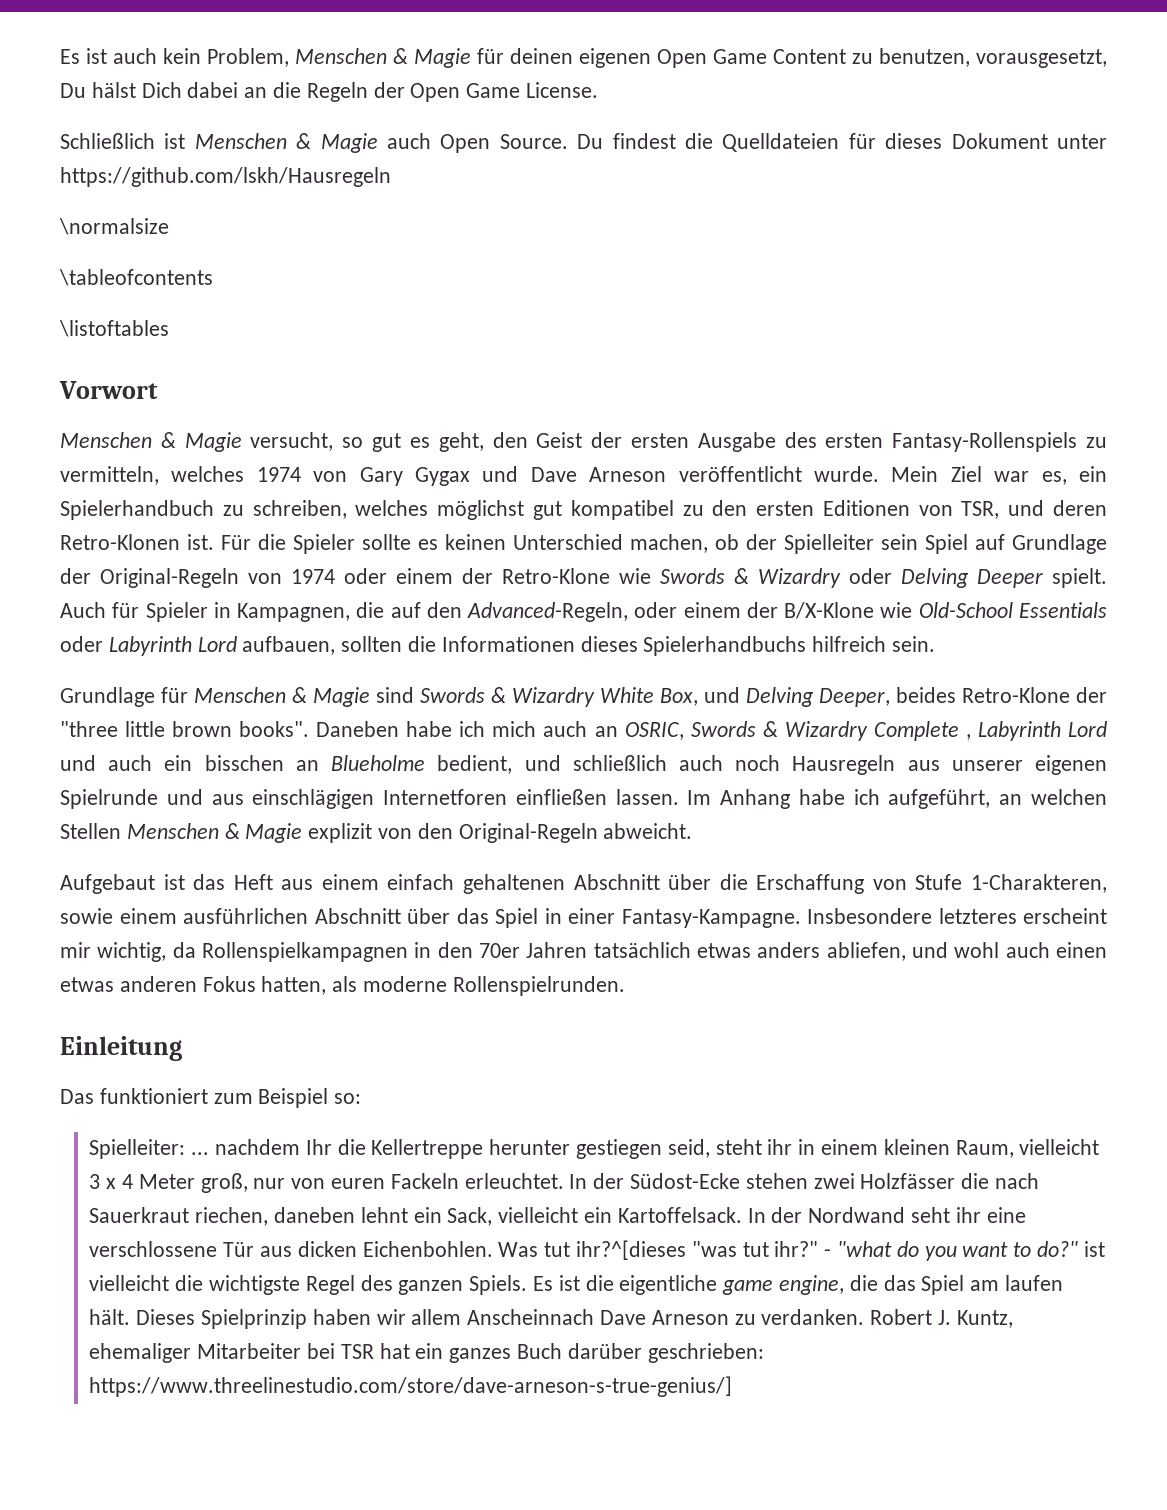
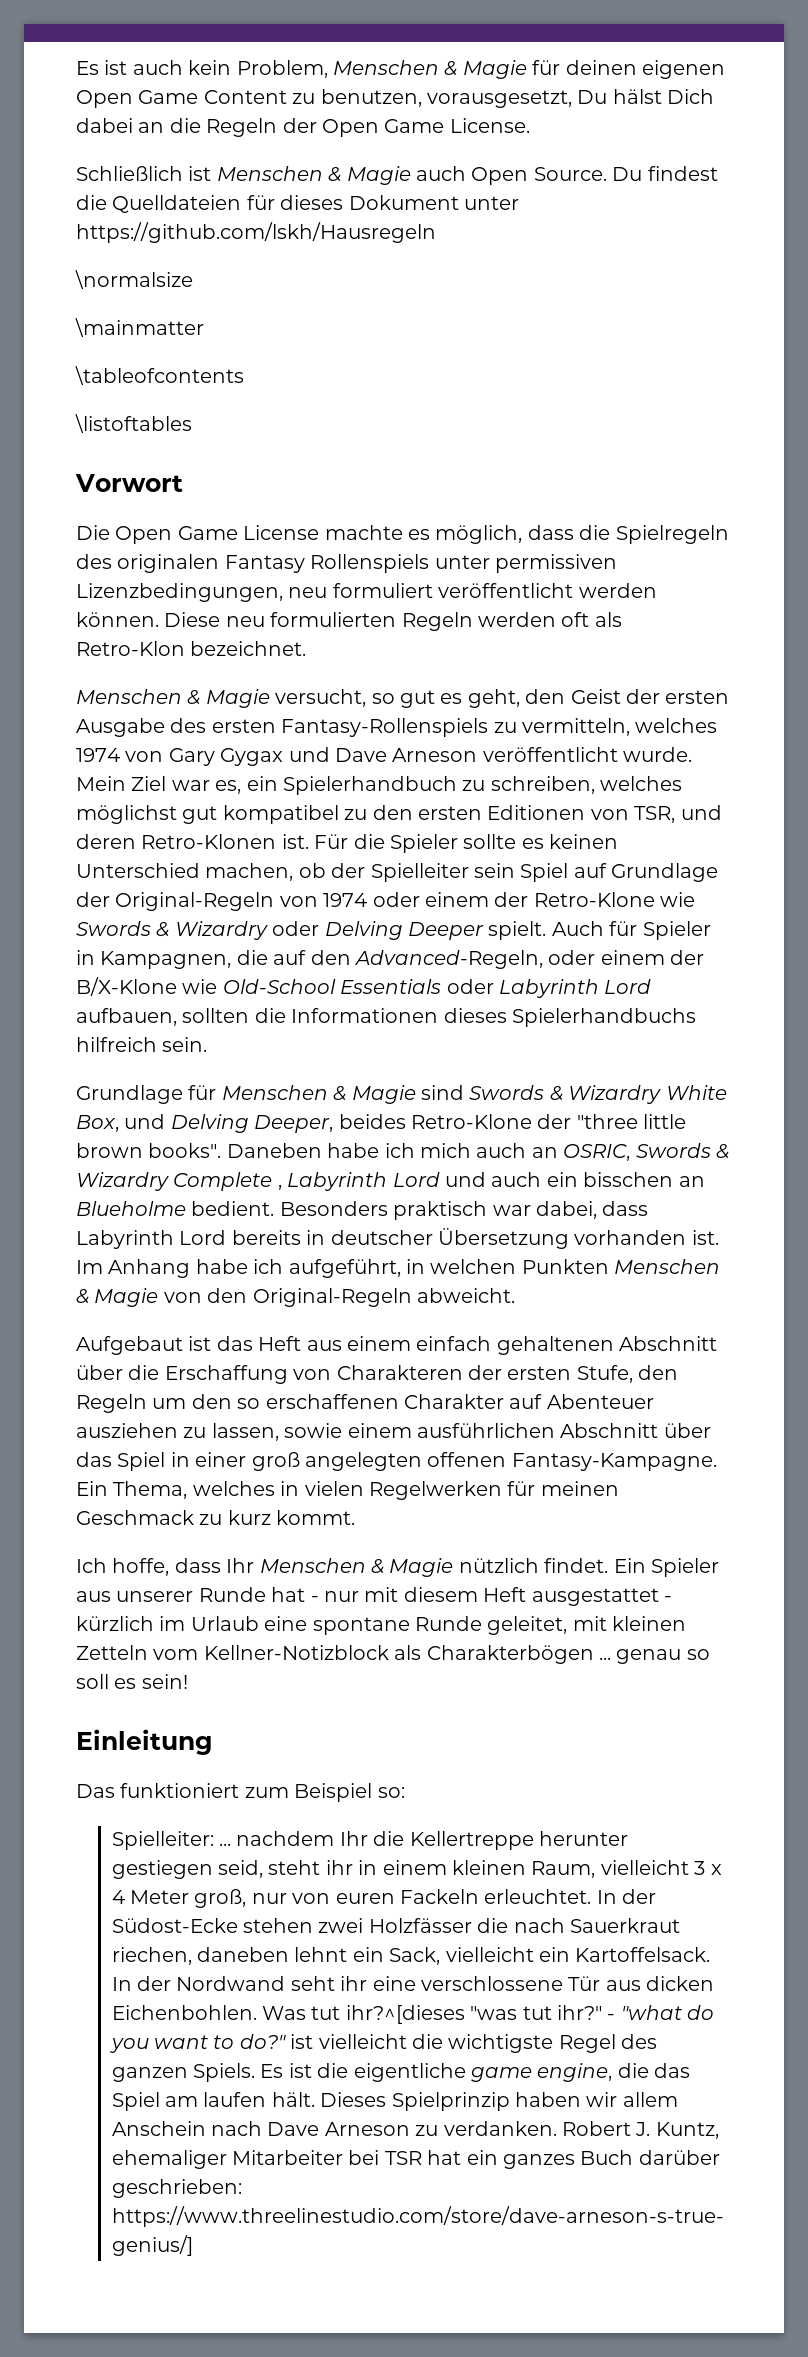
(169, 226) none -> [75,318,204,337] // \mainmatter
(158, 390) none -> [76,525,729,544] [76,554,617,573] [76,583,657,602] [76,612,622,631] [76,641,307,656] // Die Open Game License machte es möglich, dass die Spielregeln des originalen Fantasy Rollenspiels unter permissiven Lizenzbedingungen, neu formuliert veröffentlicht werden können. Diese neu formulierten Regeln werden oft als Retro-Klon bezeichnet.
[437,755,1107,775] [60,789,679,809] bedient, und schließlich auch noch Hausregeln aus unserer eigenen Spielrunde und aus einschlägigen Internetforen einfließen lassen. -> [191,1201,649,1220] [76,1228,719,1249] bedient. Besonders praktisch war dabei, dass Labyrinth Lord bereits in deutscher Übersetzung vorhanden ist.
[999,789,1107,805] [60,823,373,843] an welchen Stellen Menschen & Magie explizit -> [406,1259,721,1274] [76,1288,159,1307] in welchen Punkten Menschen & Magie
[915,874,1107,893] Stufe 1-Charakteren, -> [336,1365,679,1383] [76,1394,654,1413] [76,1423,279,1441] Charakteren der ersten Stufe, den Regeln um den so erschaffenen Charakter auf Abenteuer ausziehen zu lassen,
[621,908,1107,928] [60,942,1108,962] [60,976,625,996] Fantasy-Kampagne. Insbesondere letzteres erscheint mir wichtig, da Rollenspielkampagnen in den 70er Jahren tatsächlich etwas anders abliefen, und wohl auch einen etwas anderen Fokus hatten, als moderne Rollenspielrunden. -> [251,1452,717,1471] [76,1481,619,1500] [76,1510,356,1525] [76,1558,719,1577] [76,1587,672,1606] [76,1616,687,1635] [76,1645,710,1664] [76,1674,188,1689] groß angelegten offenen Fantasy-Kampagne. Ein Thema, welches in vielen Regelwerken für meinen Geschmack zu kurz kommt. // Ich hoffe, dass Ihr Menschen & Magie nützlich findet. Ein Spieler aus unserer Runde hat - nur mit diesem Heft ausgestattet - kürzlich im Urlaub eine spontane Runde geleitet, mit kleinen Zetteln vom Kellner-Notizblock als Charakterbögen ... genau so soll es sein!
[467,1309,595,1325] Anscheinnach -> [111,2121,263,2136] Anschein nach

